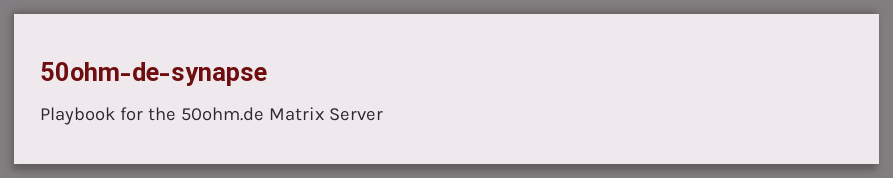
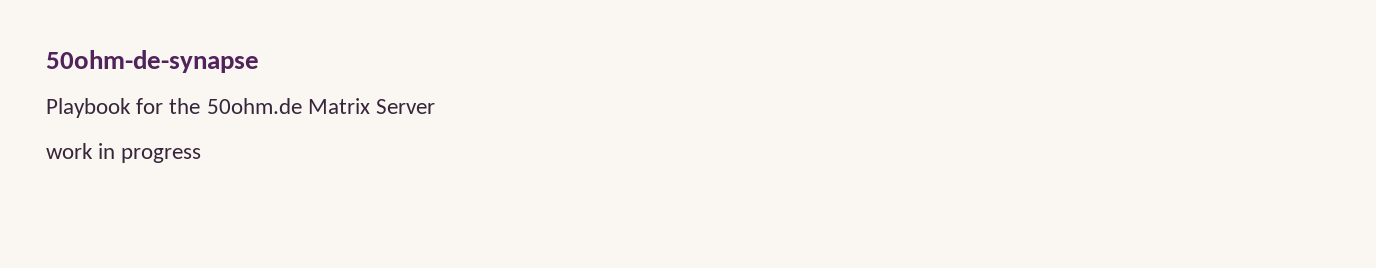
(383, 114) none -> [46,143,202,163] // work in progress

